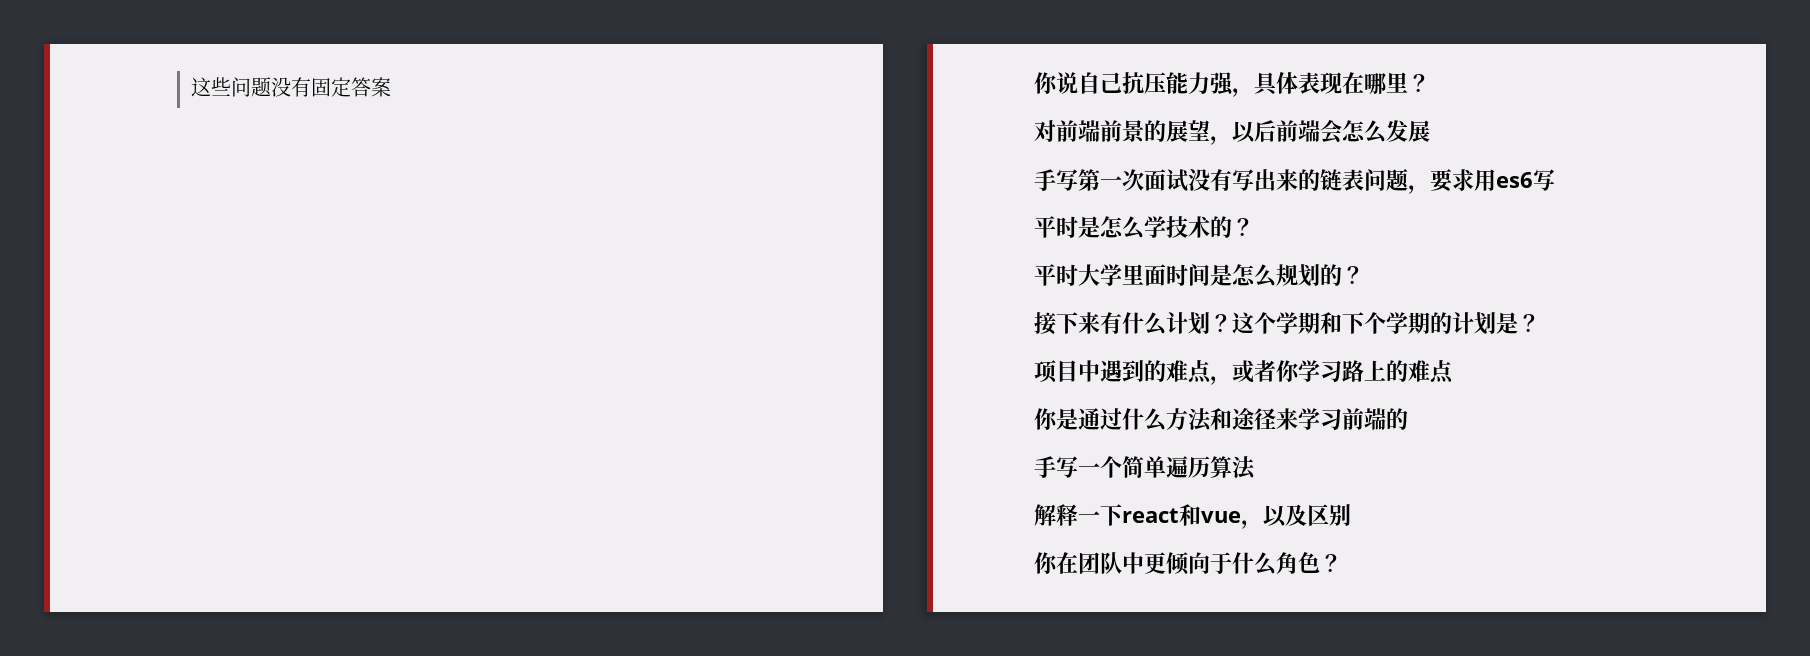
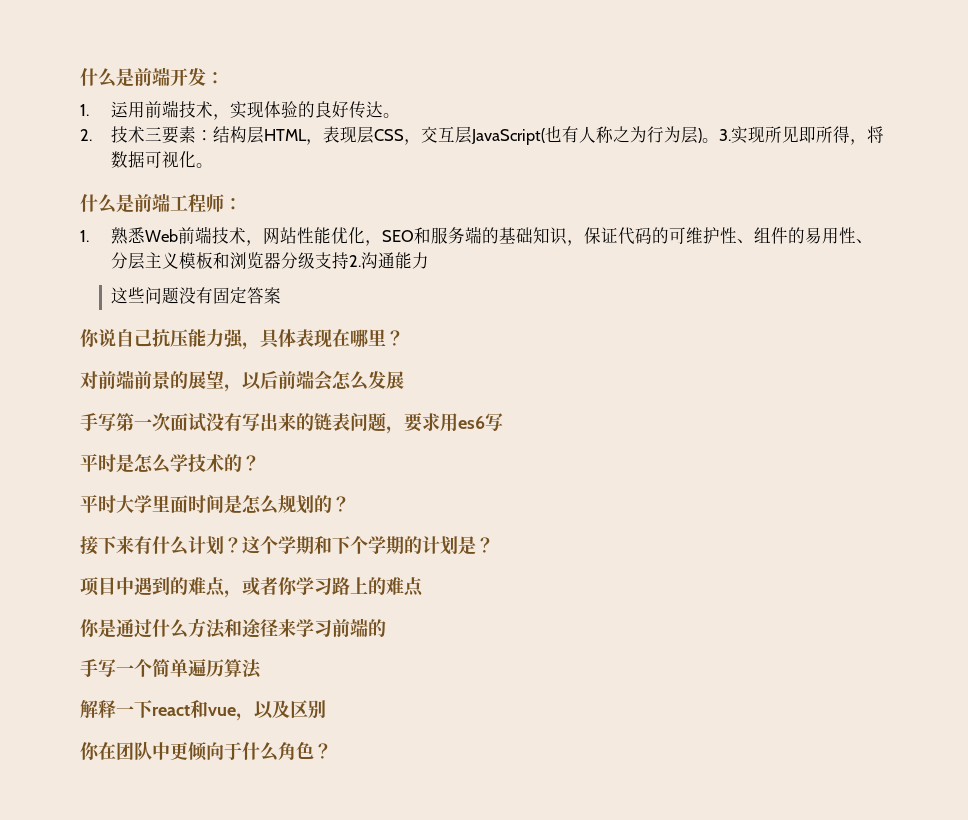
(190, 87) none -> [80,67,224,87] [80,100,400,120] [80,126,884,145] [110,151,213,168] [80,193,242,213] [80,226,873,246] [110,252,429,270] 什么是前端开发： // 1.运用前端技术，实现体验的良好传达。 // 2.技术三要素：结构层HTML，表现层CSS，交互层JavaScript(也有人称之为行为层)。3.实现所见即所得，将数据可视化。 // 什么是前端工程师： // 1.熟悉Web前端技术，网站性能优化，SEO和服务端的基础知识，保证代码的可维护性、组件的易用性、分层主义模板和浏览器分级支持2.沟通能力 //

